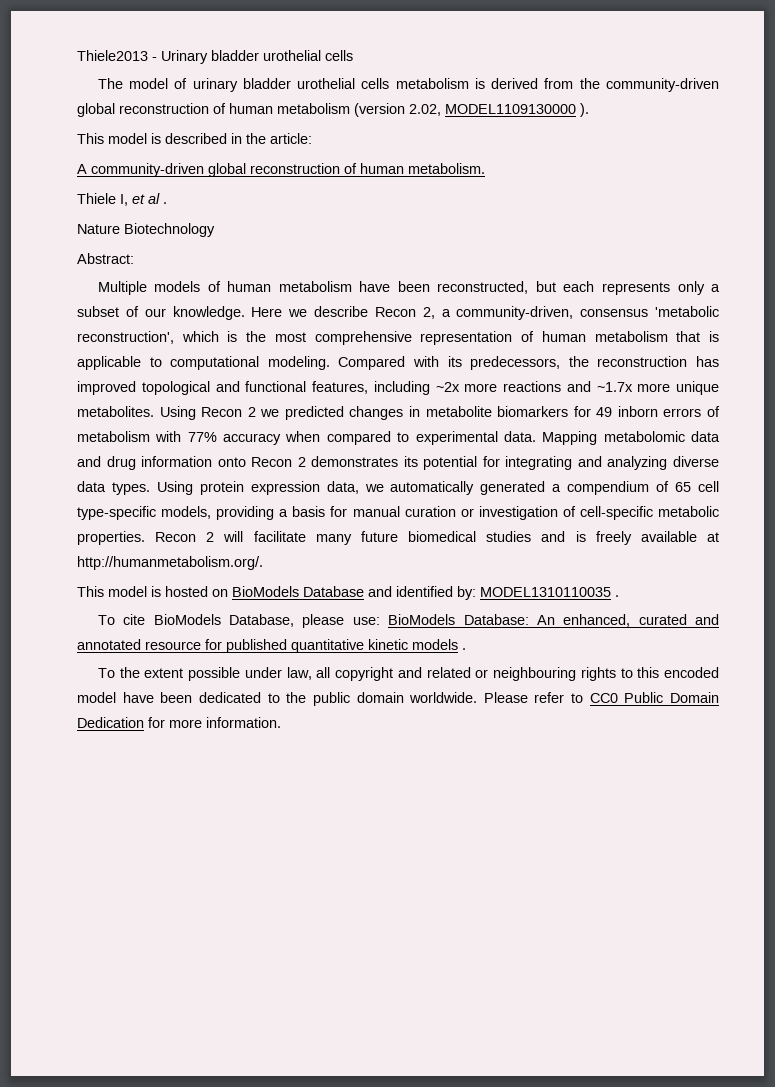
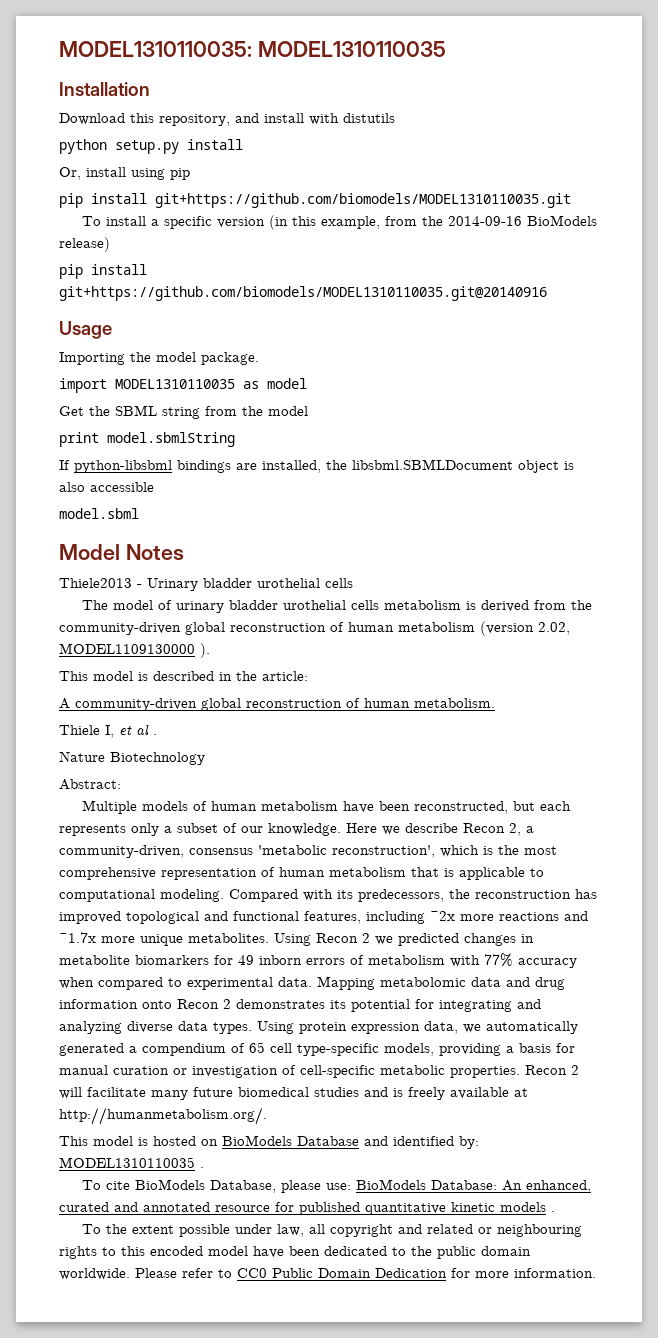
(77, 55) none -> [59,41,446,57] [59,82,150,96] [59,113,395,126] [59,139,243,154] [59,167,190,180] [59,193,571,208] [81,215,597,230] [59,237,110,252] [59,264,147,279] [59,286,547,301] [59,321,112,339] [59,352,259,365] [59,378,307,393] [59,405,308,419] [59,432,235,447] [59,459,574,473] [59,482,154,492] [59,508,139,519] [59,544,184,560] MODEL1310110035: MODEL1310110035 // Installation // Download this repository, and install with distutils // python setup.py install // Or, install using pip // pip install git+https://github.com/biomodels/MODEL1310110035.git // To install a specific version (in this example, from the 2014-09-16 BioModels release) // pip install git+https://github.com/biomodels/MODEL1310110035.git@20140916 // Usage // Importing the model package. // import MODEL1310110035 as model // Get the SBML string from the model // print model.sbmlString // If python-libsbml bindings are installed, the libsbml.SBMLDocument object is also accessible // model.sbml // Model Notes //

